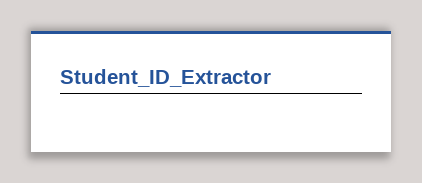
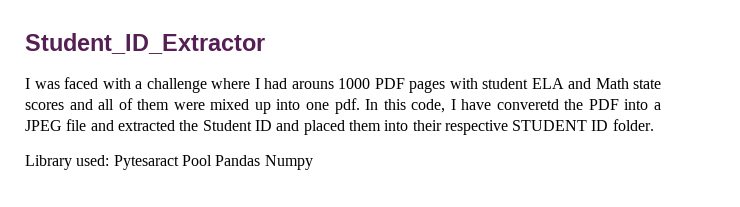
(271, 78) none -> [25,77,661,93] [25,98,661,114] [25,119,654,135] [25,155,313,170] // I was faced with a challenge where I had arouns 1000 PDF pages with student ELA and Math state scores and all of them were mixed up into one pdf. In this code, I have converetd the PDF into a JPEG file and extracted the Student ID and placed them into their respective STUDENT ID folder. // Library used: Pytesaract Pool Pandas Numpy

